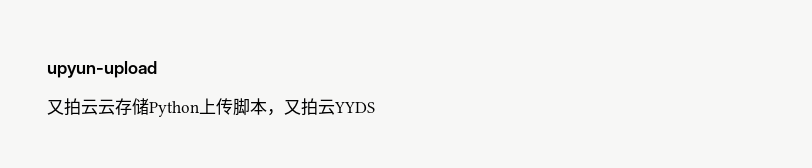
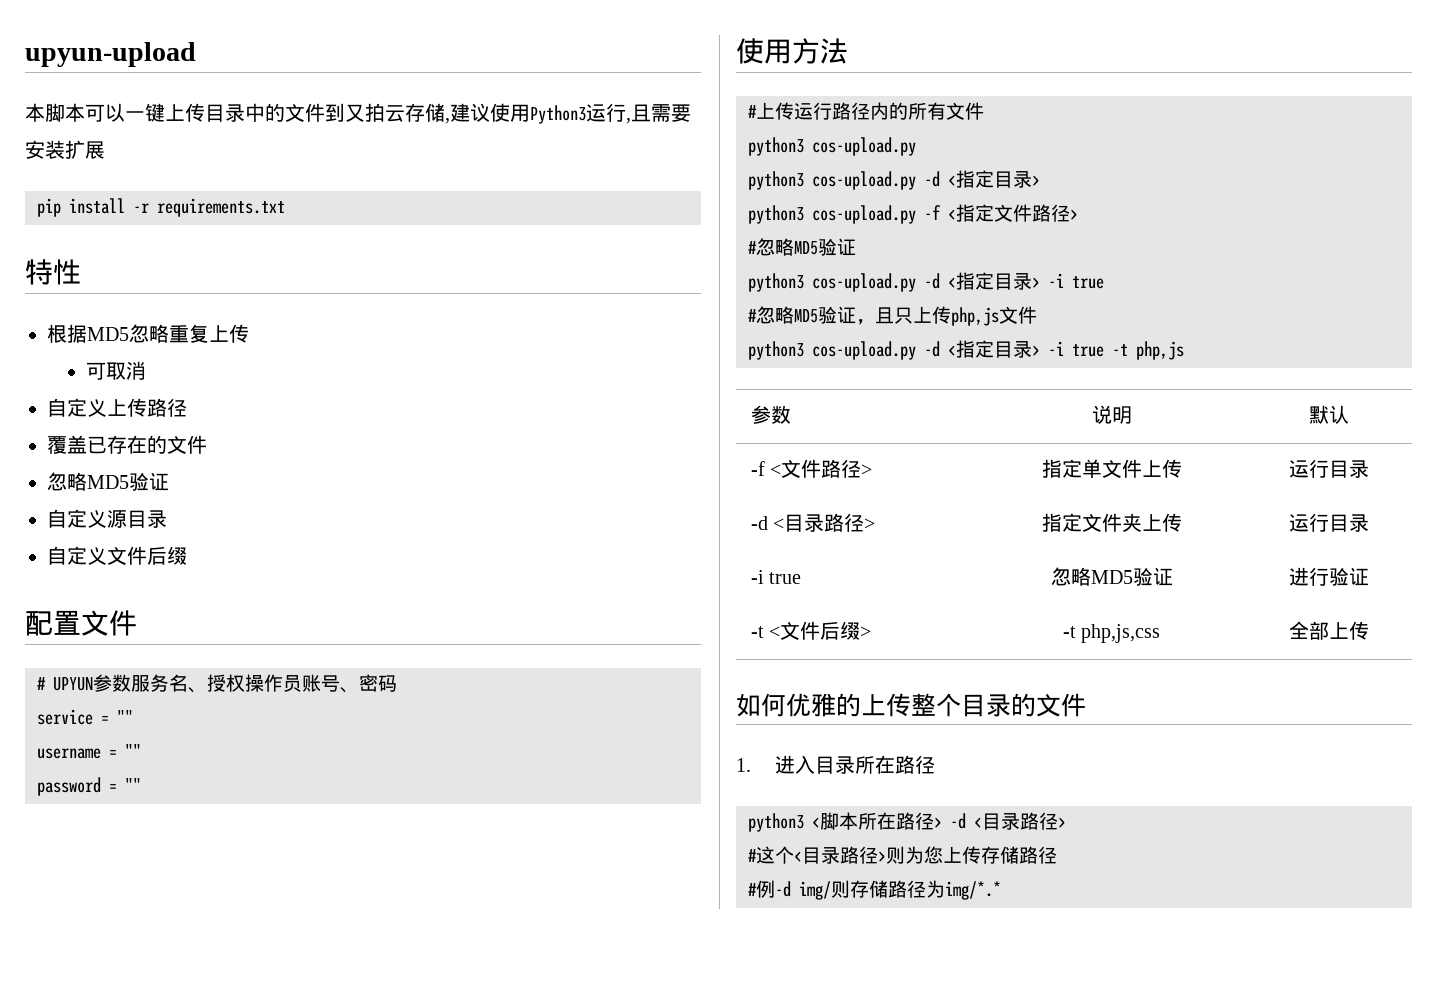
[47,98,375,117] 又拍云云存储Python上传脚本，又拍云YYDS -> [25,103,691,124] [25,140,105,159] [37,198,285,217] [25,259,81,285] [47,324,249,343] [85,361,146,380] [47,398,187,417] [47,435,207,454] [47,472,169,491] [47,509,167,528] [47,546,187,565] [25,610,137,636] [37,674,397,693] [37,709,133,725] [37,744,141,759] [37,777,141,796] [736,38,848,64] [748,102,984,120] [748,137,916,156] [748,170,1040,190] [748,204,1078,224] [748,238,856,256] [748,272,1104,292] [748,306,1037,326] [748,340,1184,360] [750,405,791,424] [1091,405,1132,424] [1308,405,1349,424] [750,459,872,478] [1041,459,1182,478] [1288,459,1369,478] [750,513,875,532] [1041,513,1182,533] [1288,513,1369,532] [750,570,801,584] [1050,567,1173,586] [1288,567,1369,586] [750,621,871,640] [1062,624,1161,643] [1288,621,1369,640] [736,693,1086,717] [736,755,935,774] [748,812,1066,832] [748,846,1057,864] [748,880,1001,900] 本脚本可以一键上传目录中的文件到又拍云存储,建议使用Python3运行,且需要安装扩展 // pip install -r requirements.txt // 特性 // 根据MD5忽略重复上传 // 可取消 // 自定义上传路径 // 覆盖已存在的文件 // 忽略MD5验证 // 自定义源目录 // 自定义文件后缀 // 配置文件 // # UPYUN参数服务名、授权操作员账号、密码 // service = "" // username = "" // password = "" // 使用方法 // #上传运行路径内的所有文件 // python3 cos-upload.py // python3 cos-upload.py -d <指定目录> // python3 cos-upload.py -f <指定文件路径> // #忽略MD5验证 // python3 cos-upload.py -d <指定目录> -i true // #忽略MD5验证，且只上传php,js文件 // python3 cos-upload.py -d <指定目录> -i true -t php,js // 参数 | 说明 | 默认 // -f <文件路径> | 指定单文件上传 | 运行目录 // -d <目录路径> | 指定文件夹上传 | 运行目录 // -i true | 忽略MD5验证 | 进行验证 // -t <文件后缀> | -t php,js,css | 全部上传 // 如何优雅的上传整个目录的文件 // 1.进入目录所在路径 // python3 <脚本所在路径> -d <目录路径> // #这个<目录路径>则为您上传存储路径 // #例-d img/则存储路径为img/*.*

